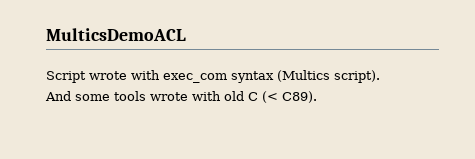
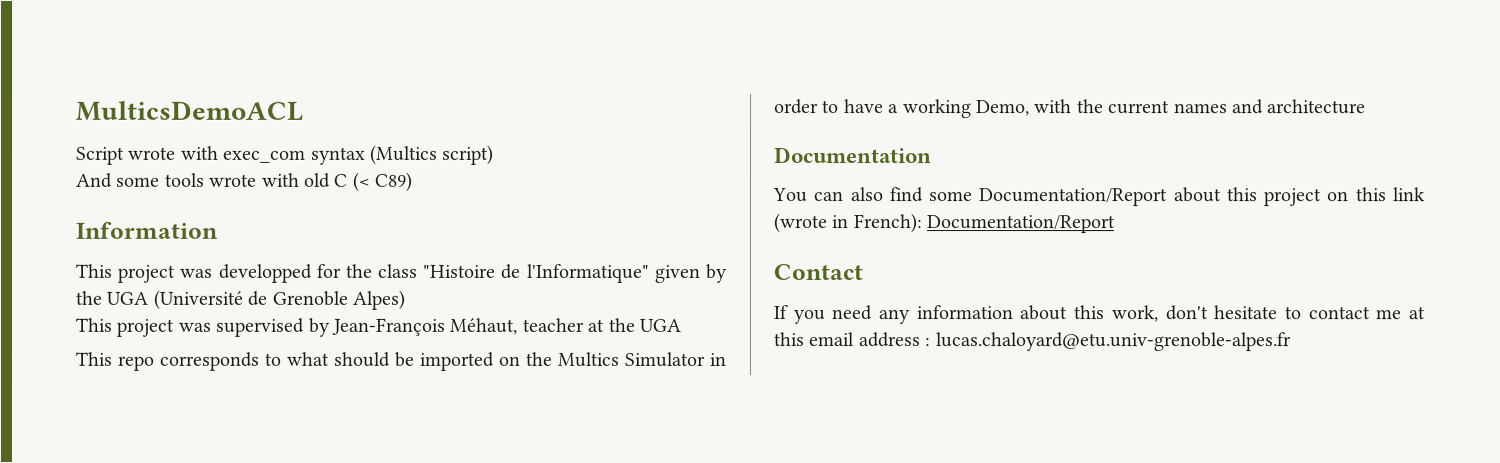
[334,70,380,83] script). -> [442,144,495,165] script)
[282,91,317,103] C89). -> [375,171,414,192] [75,221,219,239] [75,263,727,283] [75,289,405,310] [75,317,681,337] [75,351,726,371] [774,99,1367,119] [774,147,932,164] [773,187,1426,207] [773,213,1117,234] [773,264,863,281] [773,305,1425,325] [773,332,1291,352] C89) // Information // This project was developped for the class "Histoire de l'Informatique" given by the UGA (Université de Grenoble Alpes) // This project was supervised by Jean-François Méhaut, teacher at the UGA // This repo corresponds to what should be imported on the Multics Simulator in order to have a working Demo, with the current names and architecture // Documentation // You can also find some Documentation/Report about this project on this link (wrote in French): Documentation/Report // Contact // If you need any information about this work, don't hesitate to contact me at this email address : lucas.chaloyard@etu.univ-grenoble-alpes.fr

